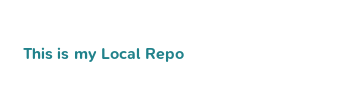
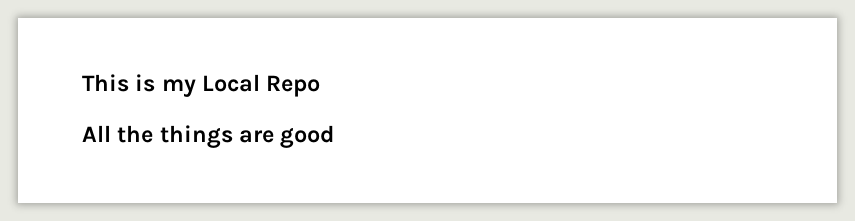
(185, 55) none -> [82,125,335,148] // All the things are good

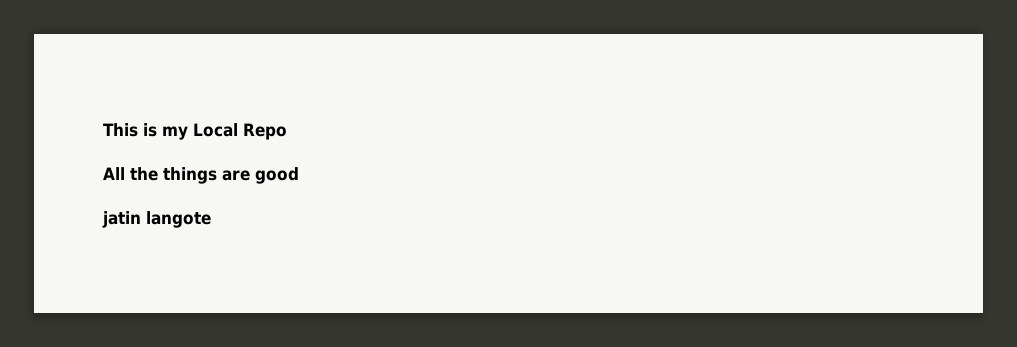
(335, 136) none -> [102,211,211,228] // jatin langote

